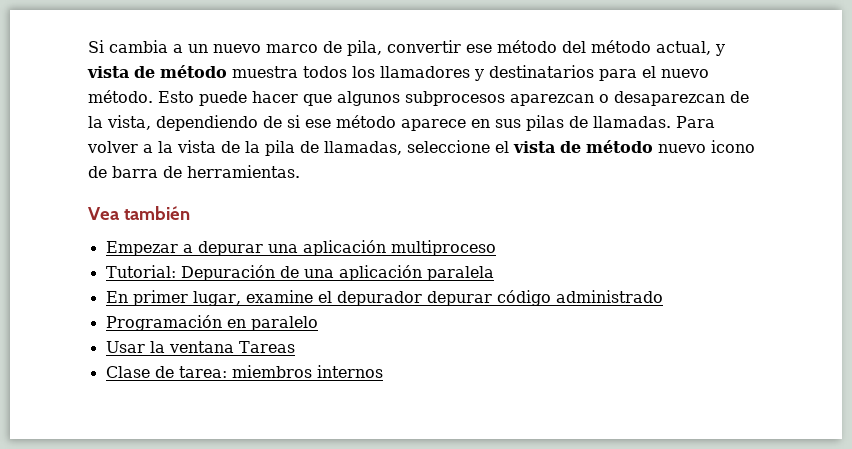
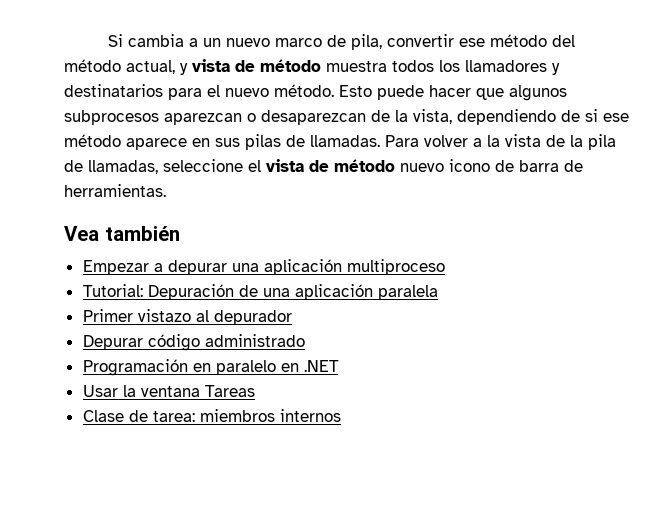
[105,290,332,306] En primer lugar, examine el -> [82,309,209,322] Primer vistazo al
[426,291,492,306] depurar -> [82,335,143,350] // Depurar
(318, 323) none -> [280,360,339,372] en .NET

